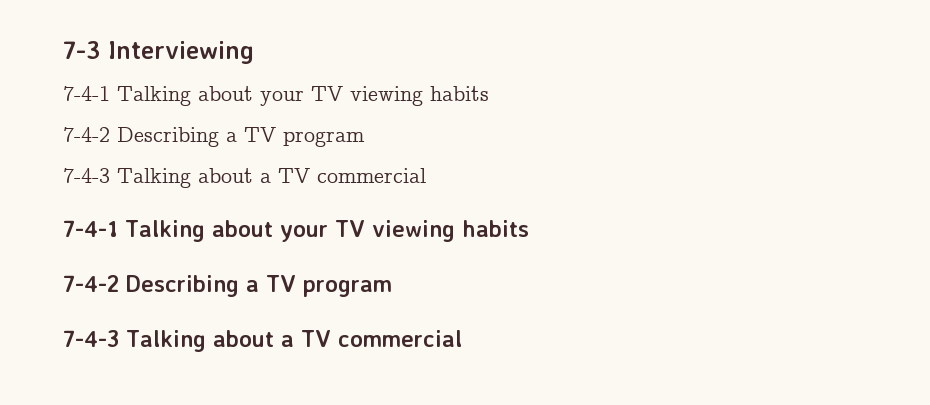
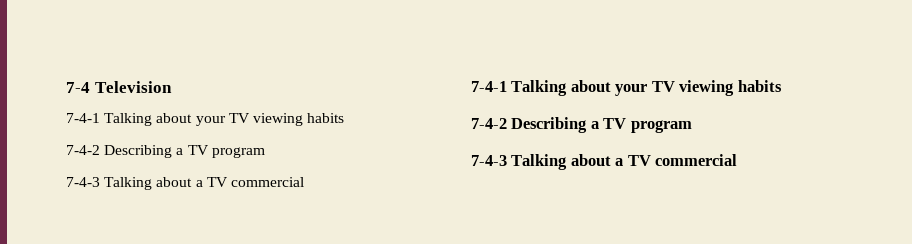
[63,41,254,64] 7-3 Interviewing -> [66,81,172,93] 7-4 Television

